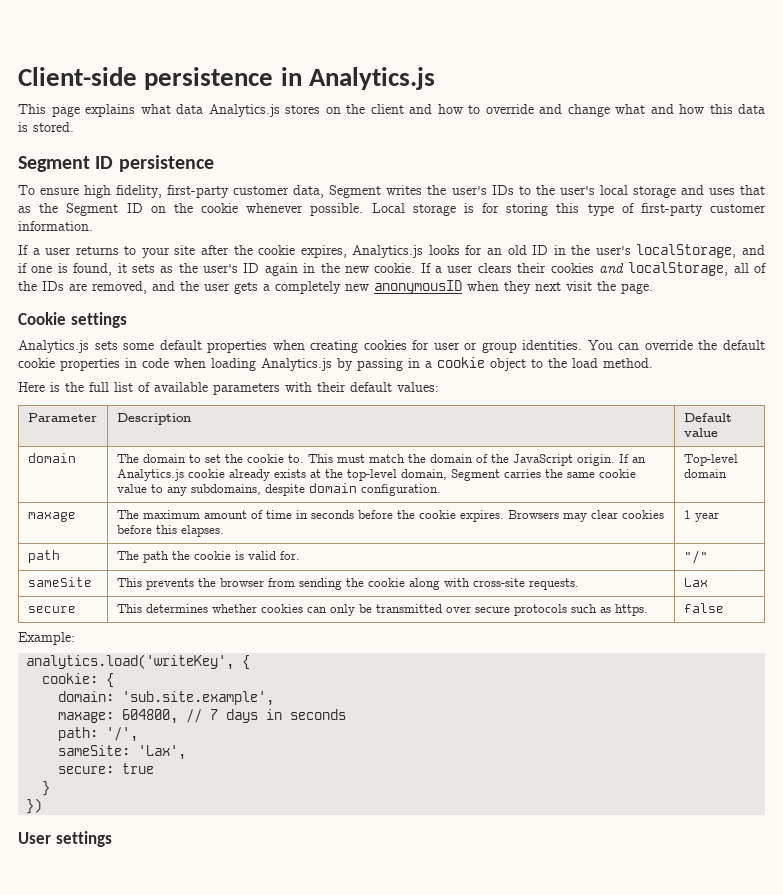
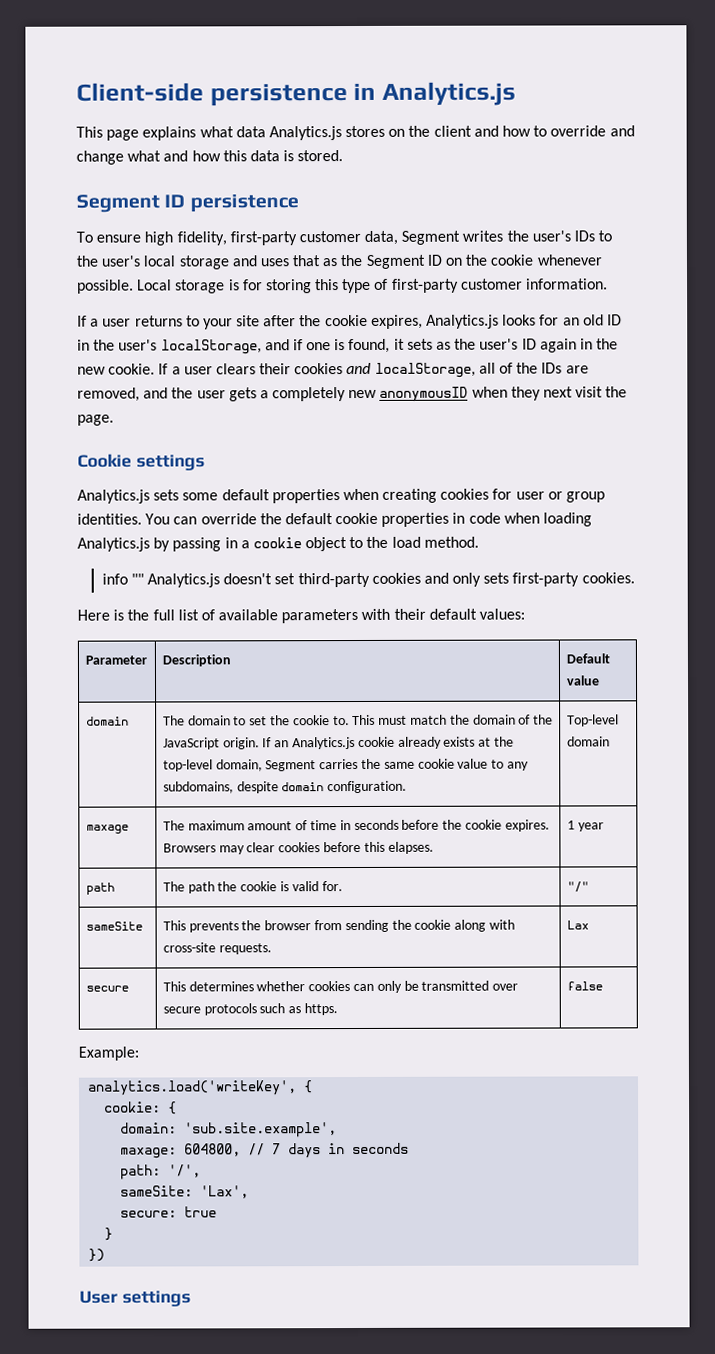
(653, 363) none -> [101,572,635,588] // info "" Analytics.js doesn't set third-party cookies and only sets first-party cookies.

